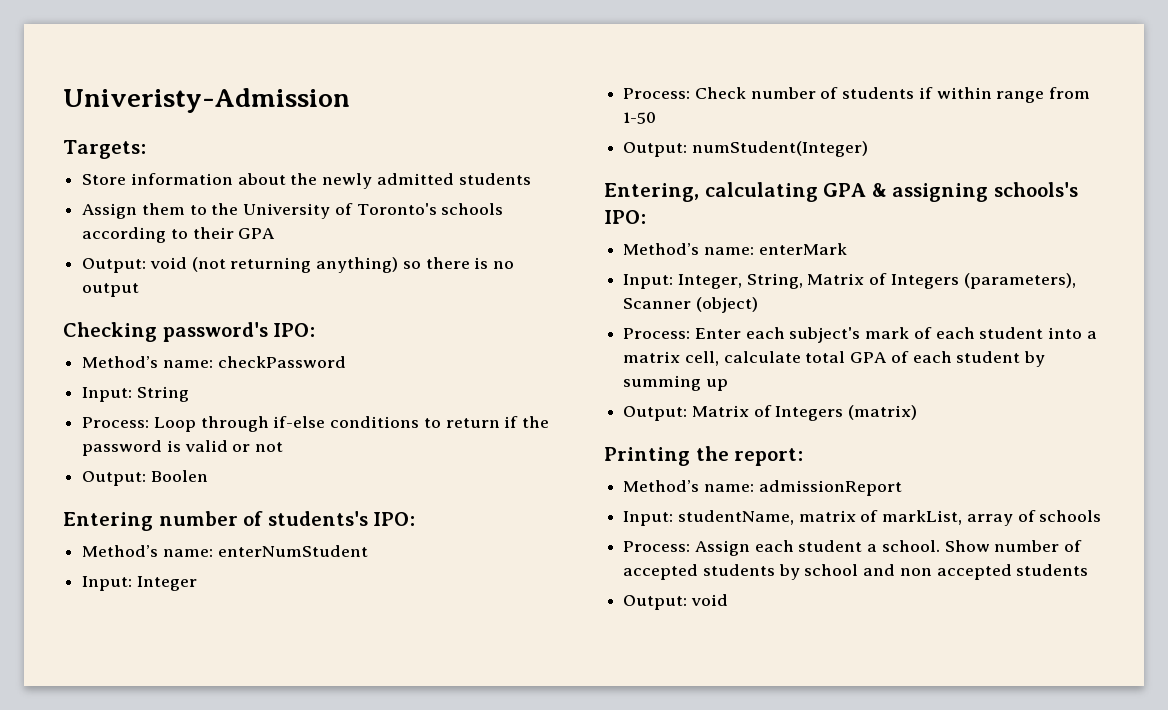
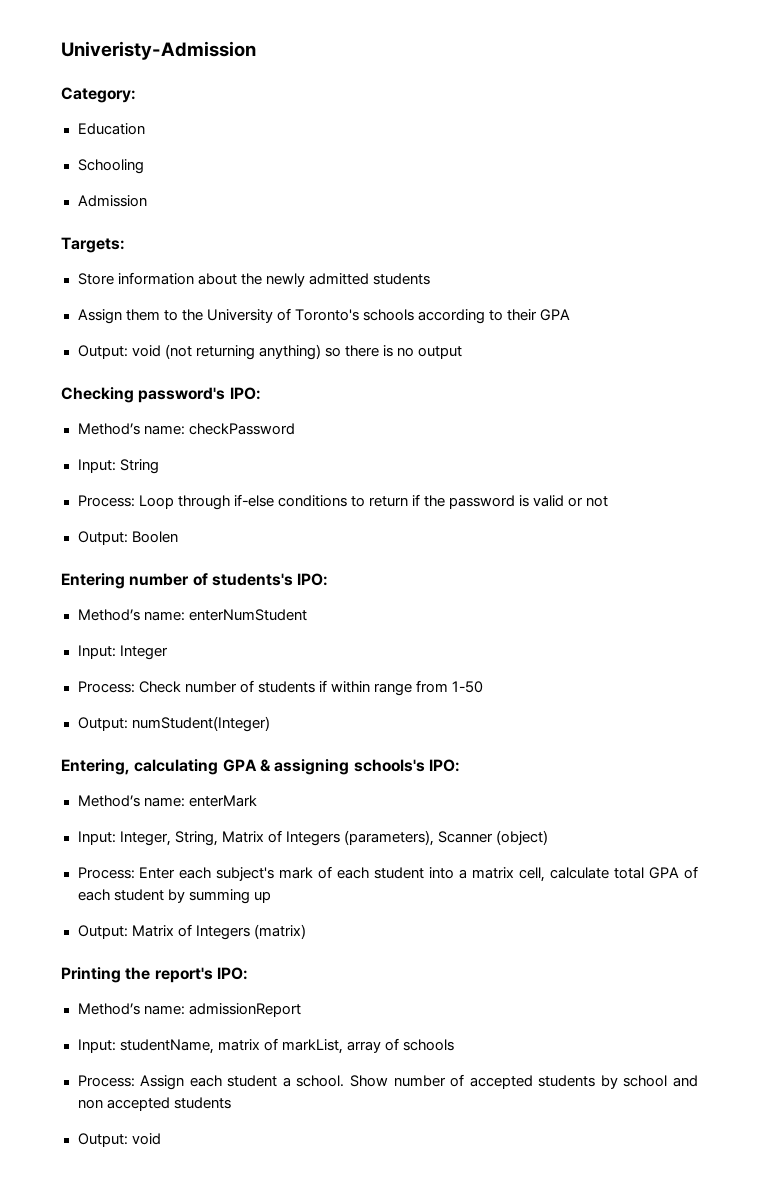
(350, 100) none -> [61,87,136,103] [77,123,145,135] [77,159,144,174] [77,195,147,207] // Category: // Education // Schooling // Admission
[734,448,804,466] report: -> [154,967,248,983] report's IPO:

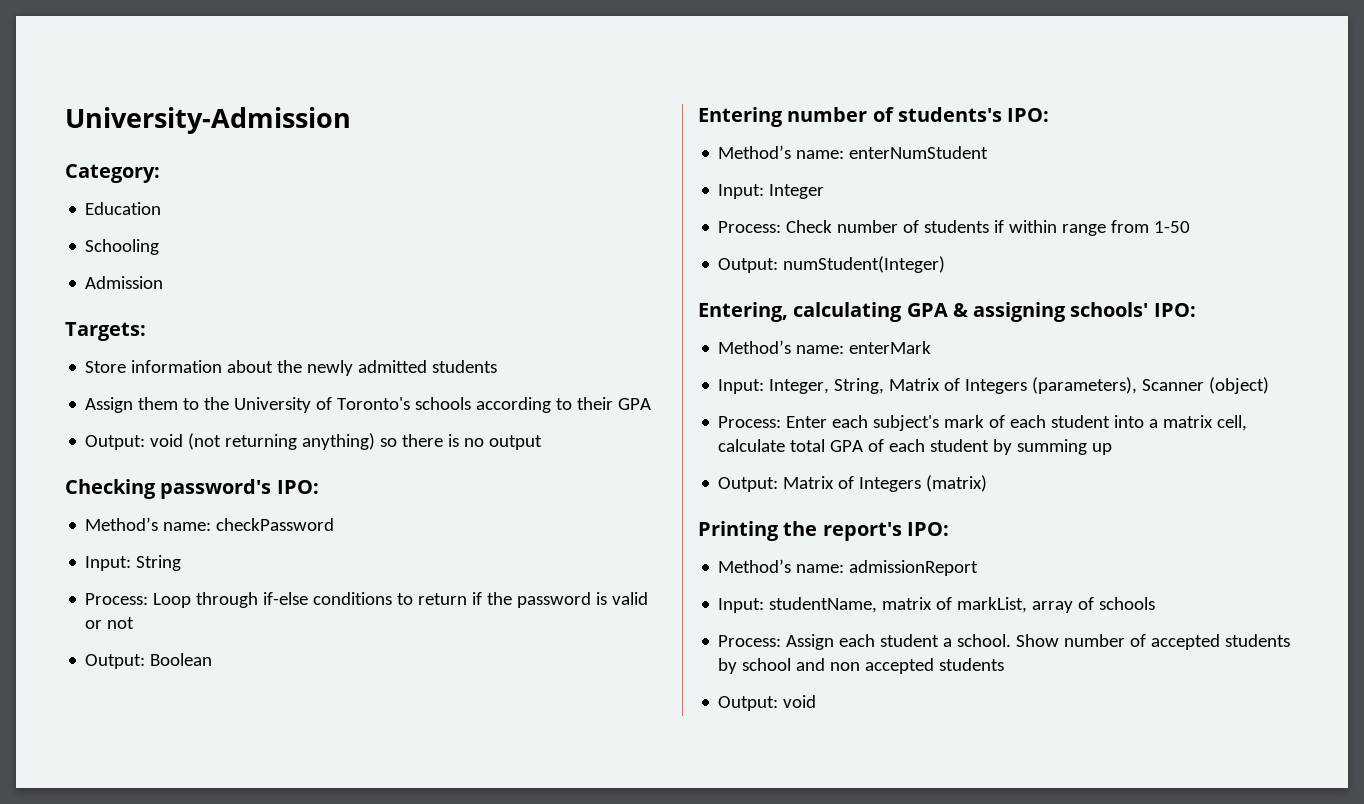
[61,41,256,60] Univeristy-Admission -> [65,107,351,134] University-Admission
[131,531,178,543] Boolen -> [150,653,213,666] Boolean
[353,759,425,772] schools's -> [1070,302,1149,317] schools'

